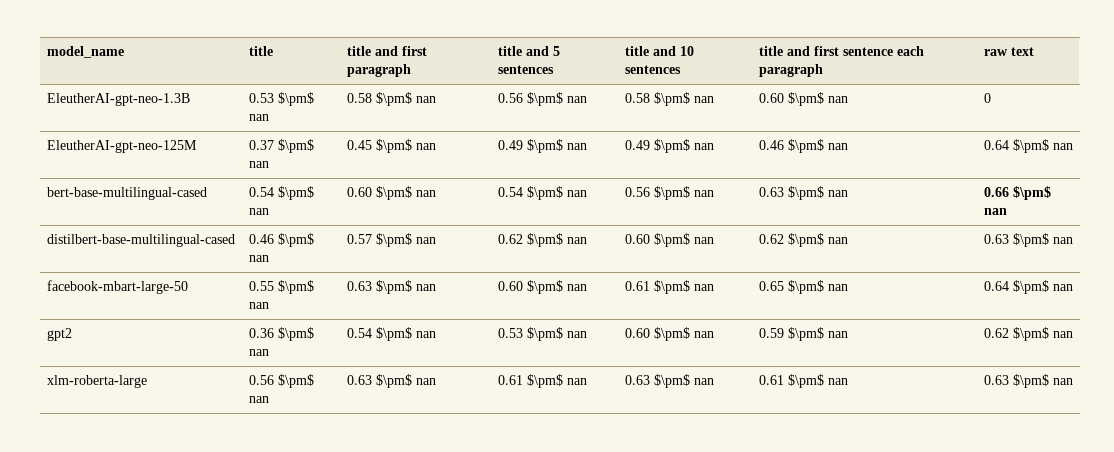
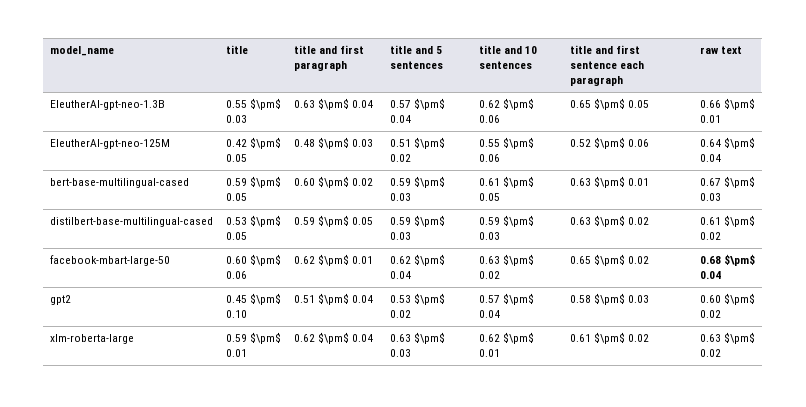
[248,92,314,106] [248,114,269,121] [346,92,436,106] [497,92,587,106] [624,92,714,106] [758,92,848,106] [983,93,991,103] [46,140,197,153] [248,139,314,153] [248,161,269,168] [346,139,436,153] [497,139,587,153] [624,139,714,153] [758,139,848,153] [983,139,1073,153] [46,187,207,200] [248,186,314,200] [248,208,269,215] [346,186,436,200] [497,186,587,200] [624,186,714,200] [758,186,848,200] [983,186,1051,200] [983,208,1007,215] [46,234,235,247] [248,233,314,247] [248,255,269,262] [346,233,436,247] [497,233,587,247] [624,233,714,247] [758,233,848,247] [983,233,1073,247] [46,280,188,294] [248,280,314,294] [248,302,269,309] [346,280,436,294] [497,280,587,294] [624,280,714,294] [758,280,848,294] [983,280,1073,294] [46,328,72,341] [248,327,314,341] [248,349,269,356] [346,327,436,341] [497,327,587,341] [624,327,714,341] [758,327,848,341] [983,327,1073,341] [46,375,147,388] [248,374,314,388] [248,396,269,403] [346,374,436,388] [497,374,587,388] [624,374,714,388] [758,374,848,388] [983,374,1073,388] 0.53 $\pm$ nan | 0.58 $\pm$ nan | 0.56 $\pm$ nan | 0.58 $\pm$ nan | 0.60 $\pm$ nan | 0 // EleutherAI-gpt-neo-125M | 0.37 $\pm$ nan | 0.45 $\pm$ nan | 0.49 $\pm$ nan | 0.49 $\pm$ nan | 0.46 $\pm$ nan | 0.64 $\pm$ nan // bert-base-multilingual-cased | 0.54 $\pm$ nan | 0.60 $\pm$ nan | 0.54 $\pm$ nan | 0.56 $\pm$ nan | 0.63 $\pm$ nan | 0.66 $\pm$ nan // distilbert-base-multilingual-cased | 0.46 $\pm$ nan | 0.57 $\pm$ nan | 0.62 $\pm$ nan | 0.60 $\pm$ nan | 0.62 $\pm$ nan | 0.63 $\pm$ nan // facebook-mbart-large-50 | 0.55 $\pm$ nan | 0.63 $\pm$ nan | 0.60 $\pm$ nan | 0.61 $\pm$ nan | 0.65 $\pm$ nan | 0.64 $\pm$ nan // gpt2 | 0.36 $\pm$ nan | 0.54 $\pm$ nan | 0.53 $\pm$ nan | 0.60 $\pm$ nan | 0.59 $\pm$ nan | 0.62 $\pm$ nan // xlm-roberta-large | 0.56 $\pm$ nan | 0.63 $\pm$ nan | 0.61 $\pm$ nan | 0.63 $\pm$ nan | 0.61 $\pm$ nan | 0.63 $\pm$ nan -> [225,98,281,110] [225,115,247,123] [293,98,373,110] [389,98,445,110] [389,115,411,123] [478,98,534,110] [478,115,500,123] [569,98,649,110] [699,98,755,110] [699,115,721,123] [49,139,170,149] [225,137,281,149] [225,154,247,162] [293,137,373,149] [389,137,445,149] [389,154,411,162] [478,137,534,149] [478,154,500,162] [569,137,649,149] [699,137,755,149] [699,154,721,162] [49,178,189,188] [225,176,281,188] [225,193,247,201] [293,176,373,188] [389,176,445,188] [389,193,411,201] [478,176,534,188] [478,193,500,201] [569,176,649,188] [699,176,755,188] [699,193,721,201] [49,217,213,227] [225,215,281,227] [225,232,247,240] [293,215,373,227] [389,215,445,227] [389,232,411,240] [478,215,534,227] [478,232,500,240] [569,215,649,227] [699,215,755,227] [699,232,721,240] [49,255,170,266] [225,254,281,266] [225,271,247,279] [293,254,373,266] [389,254,445,266] [389,271,411,279] [478,254,534,266] [478,271,500,279] [569,254,649,266] [699,254,755,266] [699,271,721,279] [49,295,71,305] [225,293,281,305] [225,310,247,318] [293,293,373,305] [389,293,445,305] [389,310,411,318] [478,293,534,305] [478,310,500,318] [569,293,649,305] [699,293,755,305] [699,310,721,318] [49,334,134,344] [225,332,281,344] [225,349,247,357] [293,332,373,344] [389,332,445,344] [389,349,411,357] [478,332,534,344] [478,349,500,357] [569,332,649,344] [699,332,755,344] [699,349,721,357] 0.55 $\pm$ 0.03 | 0.63 $\pm$ 0.04 | 0.57 $\pm$ 0.04 | 0.62 $\pm$ 0.06 | 0.65 $\pm$ 0.05 | 0.66 $\pm$ 0.01 // EleutherAI-gpt-neo-125M | 0.42 $\pm$ 0.05 | 0.48 $\pm$ 0.03 | 0.51 $\pm$ 0.02 | 0.55 $\pm$ 0.06 | 0.52 $\pm$ 0.06 | 0.64 $\pm$ 0.04 // bert-base-multilingual-cased | 0.59 $\pm$ 0.05 | 0.60 $\pm$ 0.02 | 0.59 $\pm$ 0.03 | 0.61 $\pm$ 0.05 | 0.63 $\pm$ 0.01 | 0.67 $\pm$ 0.03 // distilbert-base-multilingual-cased | 0.53 $\pm$ 0.05 | 0.59 $\pm$ 0.05 | 0.59 $\pm$ 0.03 | 0.59 $\pm$ 0.03 | 0.63 $\pm$ 0.02 | 0.61 $\pm$ 0.02 // facebook-mbart-large-50 | 0.60 $\pm$ 0.06 | 0.62 $\pm$ 0.01 | 0.62 $\pm$ 0.04 | 0.63 $\pm$ 0.02 | 0.65 $\pm$ 0.02 | 0.68 $\pm$ 0.04 // gpt2 | 0.45 $\pm$ 0.10 | 0.51 $\pm$ 0.04 | 0.53 $\pm$ 0.02 | 0.57 $\pm$ 0.04 | 0.58 $\pm$ 0.03 | 0.60 $\pm$ 0.02 // xlm-roberta-large | 0.59 $\pm$ 0.01 | 0.62 $\pm$ 0.04 | 0.63 $\pm$ 0.03 | 0.62 $\pm$ 0.01 | 0.61 $\pm$ 0.02 | 0.63 $\pm$ 0.02

